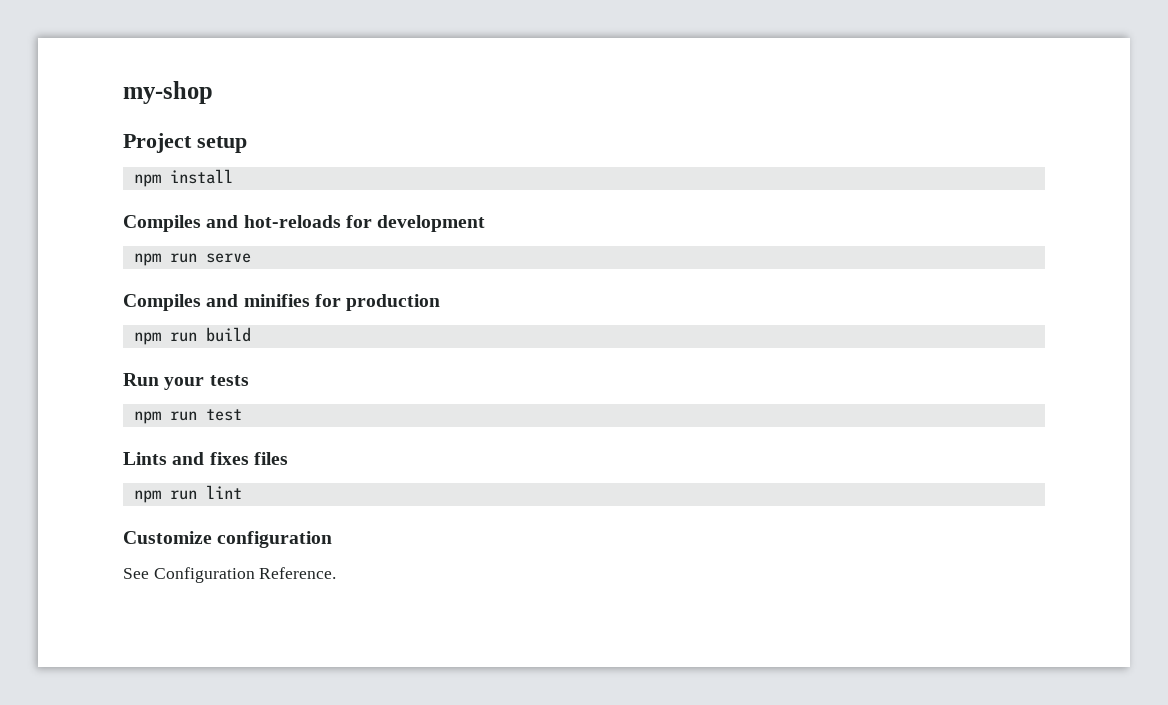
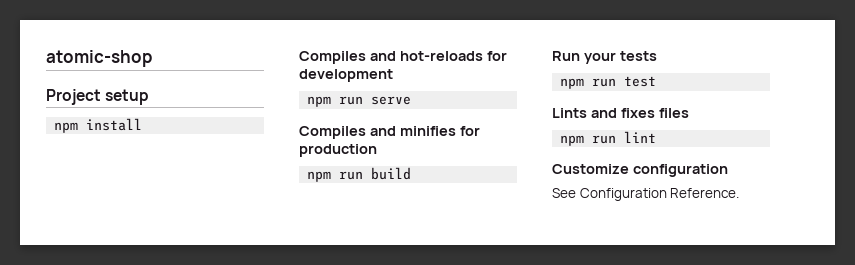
[123,81,213,104] my-shop -> [46,50,152,67] atomic-shop

